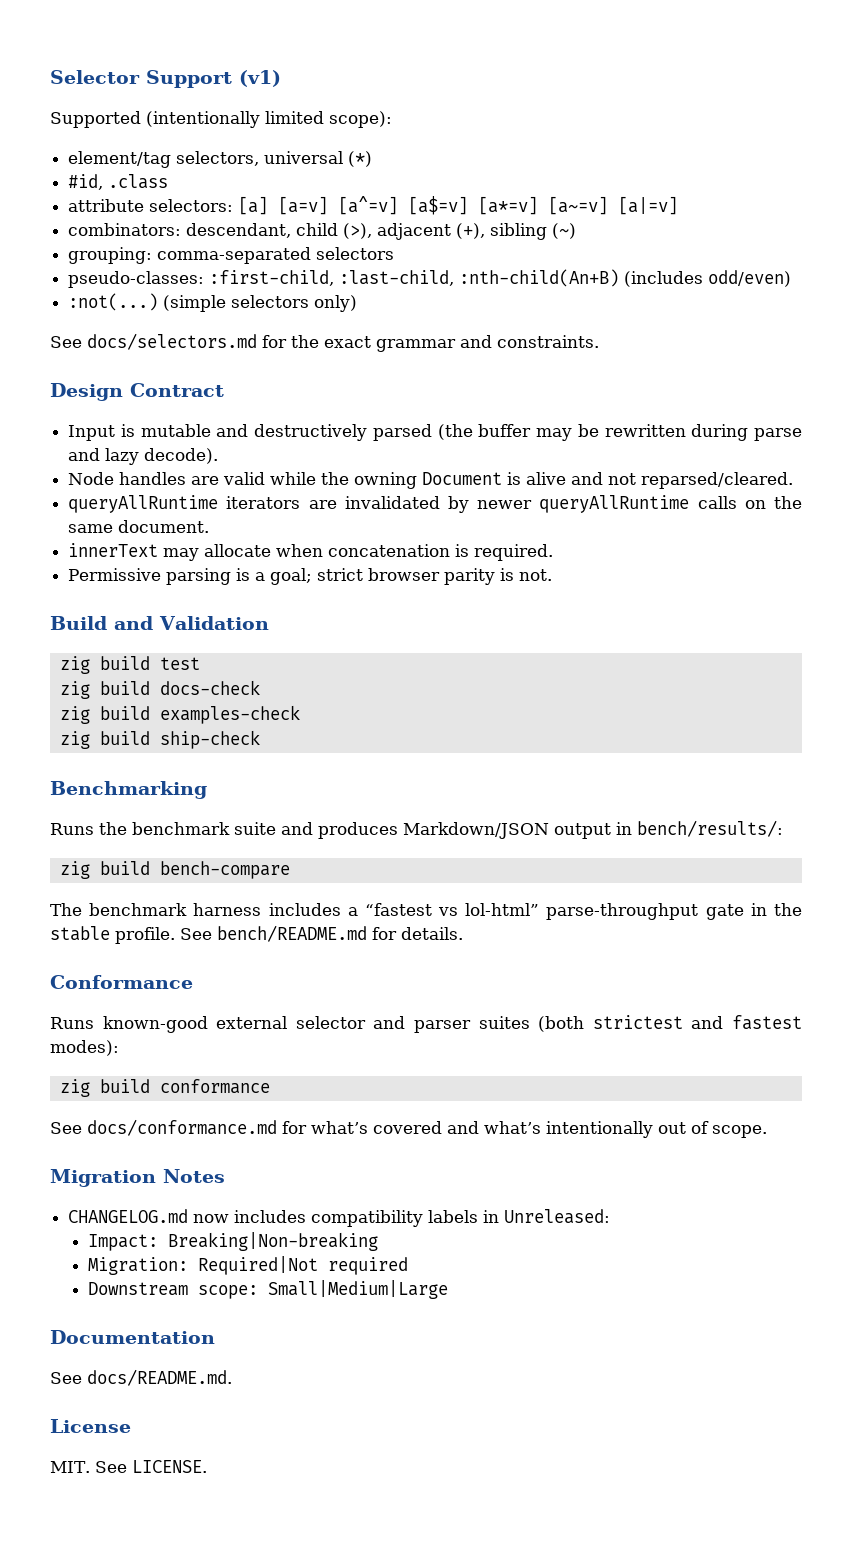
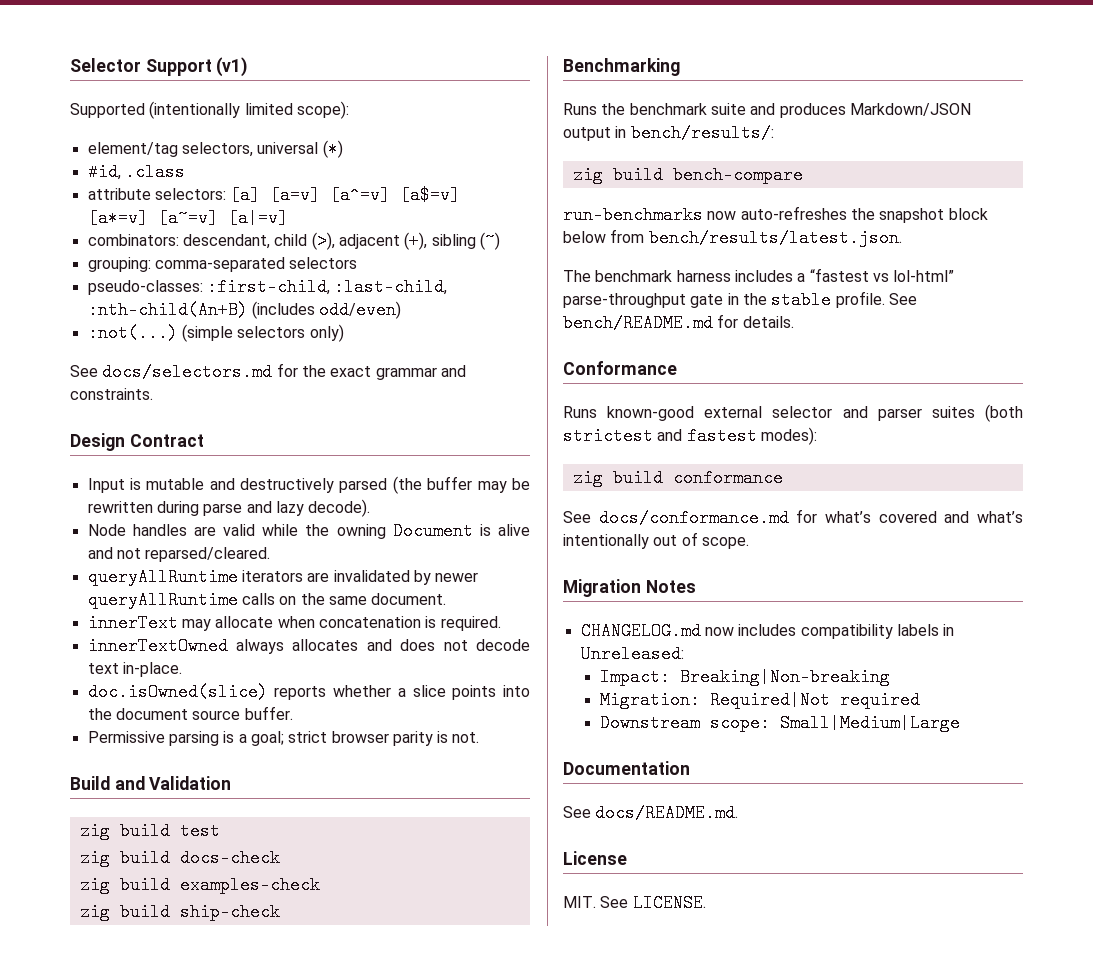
(554, 552) none -> [87,637,530,655] [87,662,182,677] [87,683,530,701] [87,706,293,720] // innerTextOwned always allocates and does not decode text in-place. // doc.isOwned(slice) reports whether a slice points into the document source buffer.
(290, 870) none -> [563,206,988,224] [563,229,902,247] // run-benchmarks now auto-refreshes the snapshot block below from bench/results/latest.json.

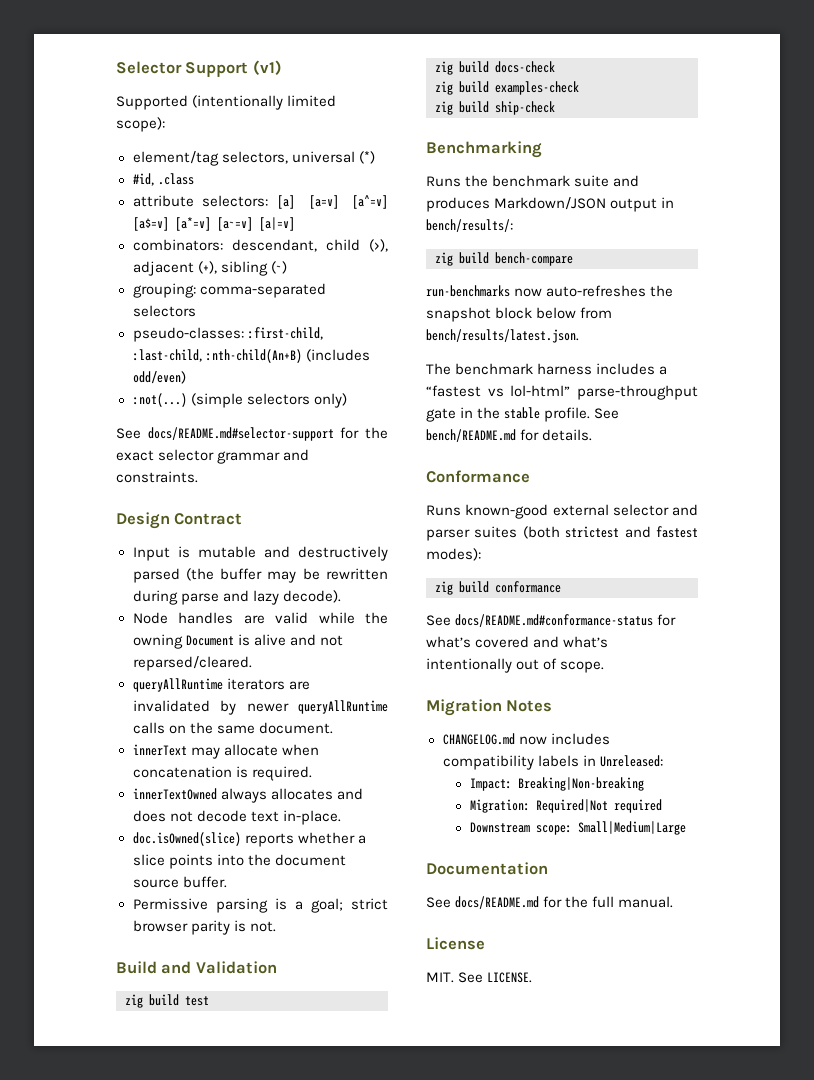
[102,363,273,381] docs/selectors.md -> [147,427,334,441] docs/README.md#selector-support
(372, 371) none -> [158,449,215,461] selector
[598,509,789,527] docs/conformance.md -> [455,614,654,627] docs/README.md#conformance-status
[595,804,739,822] docs/README.md. -> [455,896,674,909] docs/README.md for the full manual.

